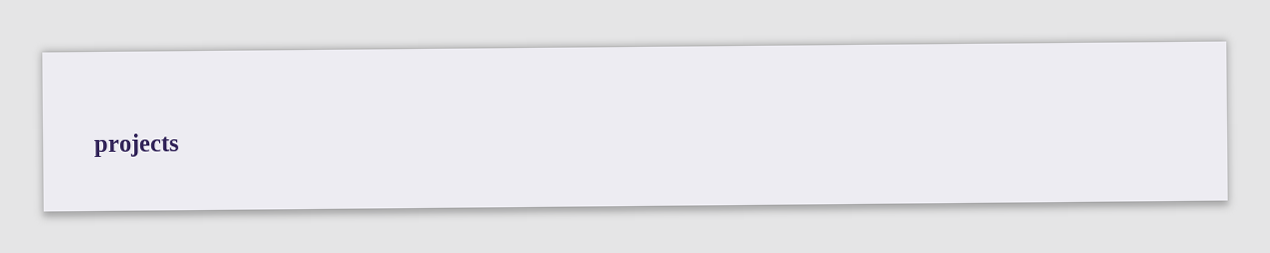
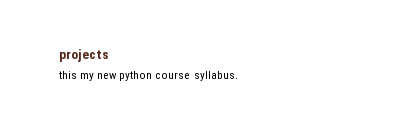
(180, 145) none -> [59,71,238,81] // this my new python course syllabus.

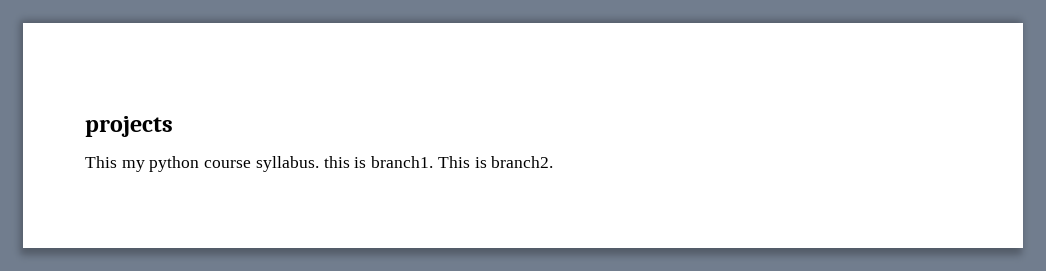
[59,71,238,81] this my new python course syllabus. -> [85,156,554,172] This my python course syllabus. this is branch1. This is branch2.

